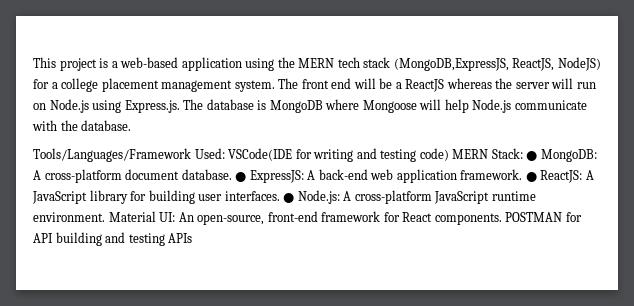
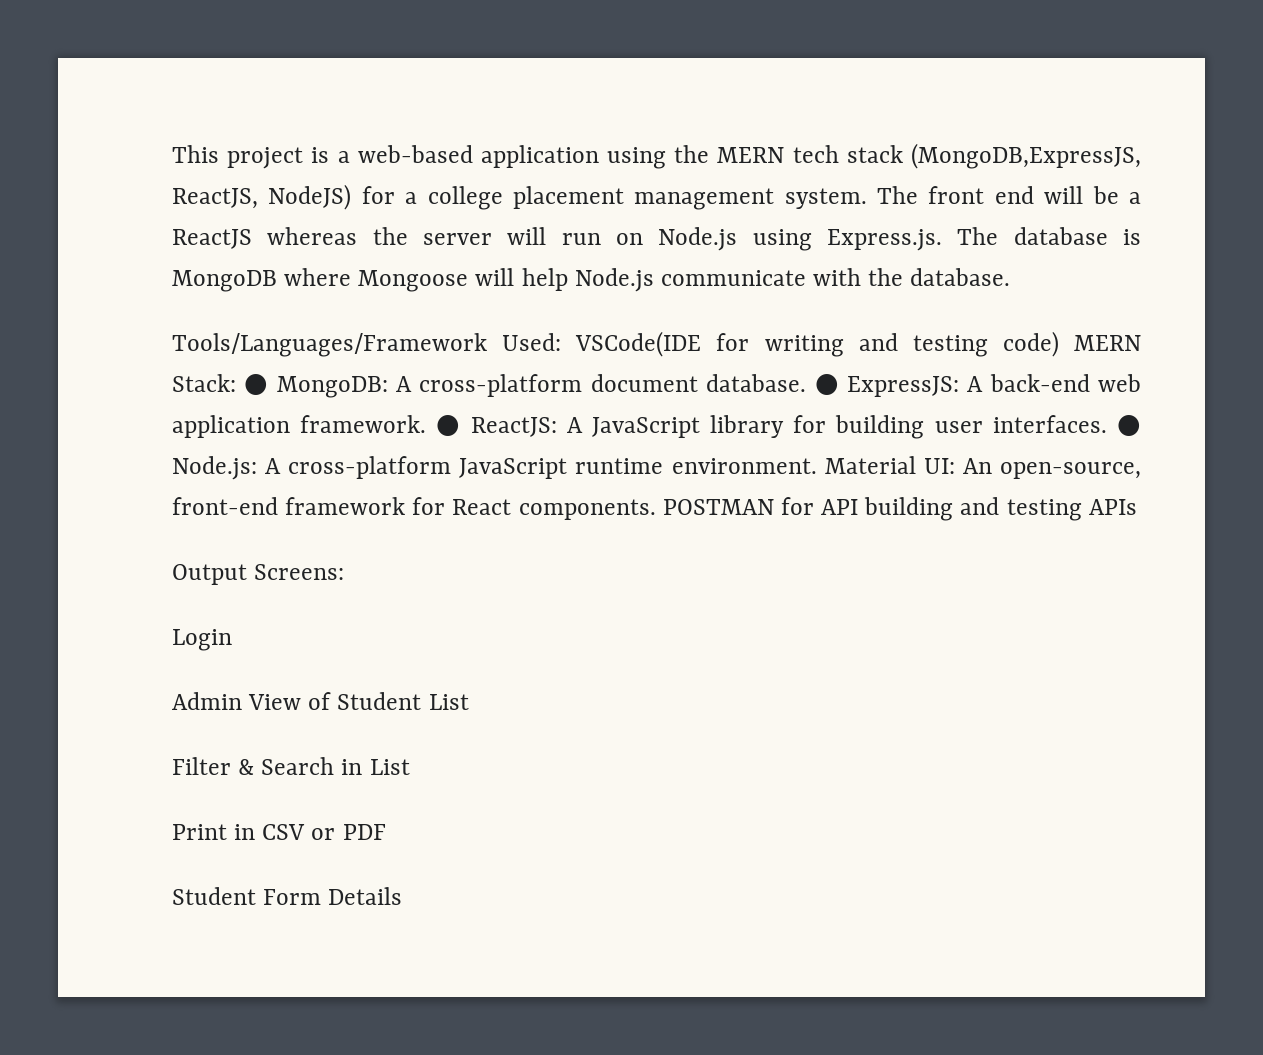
(193, 238) none -> [172,564,345,585] [172,629,232,651] [172,692,469,710] [172,757,410,775] [172,824,386,840] [172,887,403,905] // Output Screens: // Login // Admin View of Student List // Filter & Search in List // Print in CSV or PDF // Student Form Details

